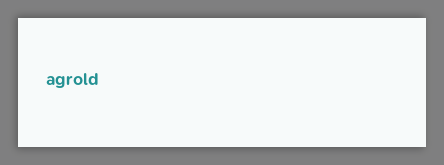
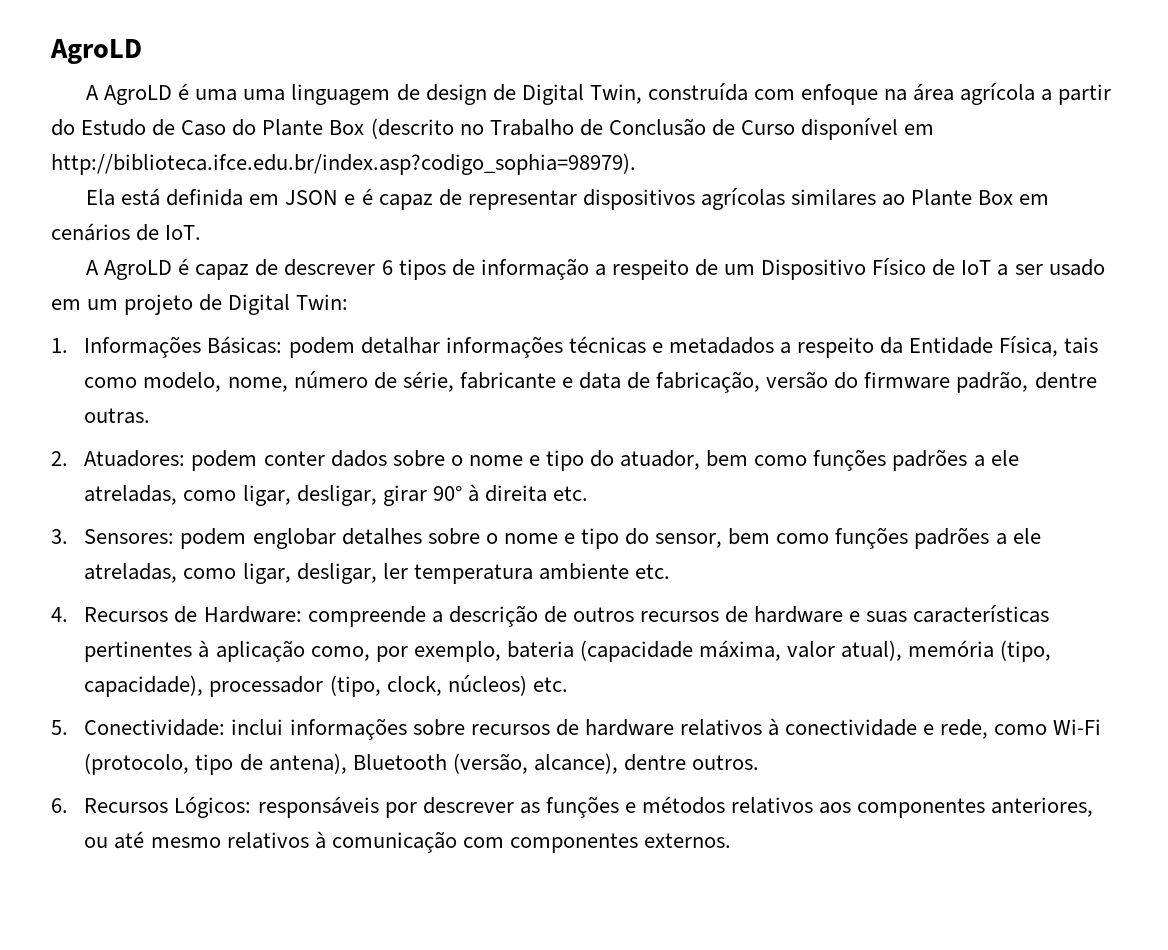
[46,73,99,88] agrold -> [50,39,142,64] [86,83,1112,105] [51,118,935,140] [51,153,636,175] [86,188,1050,210] [51,223,202,241] [86,258,1105,280] [51,294,349,315] [51,336,1099,358] [84,371,1097,393] [84,408,151,424] [51,449,1019,471] [84,484,589,506] [51,527,1041,549] [84,563,670,584] [51,605,1050,627] [84,640,1052,662] [84,675,568,697] [51,718,1102,740] [84,753,760,775] [51,796,1094,818] [84,831,732,853] AgroLD // A AgroLD é uma uma linguagem de design de Digital Twin, construída com enfoque na área agrícola a partir do Estudo de Caso do Plante Box (descrito no Trabalho de Conclusão de Curso disponível em http://biblioteca.ifce.edu.br/index.asp?codigo_sophia=98979). // Ela está definida em JSON e é capaz de representar dispositivos agrícolas similares ao Plante Box em cenários de IoT. // A AgroLD é capaz de descrever 6 tipos de informação a respeito de um Dispositivo Físico de IoT a ser usado em um projeto de Digital Twin: // 1. Informações Básicas: podem detalhar informações técnicas e metadados a respeito da Entidade Física, tais como modelo, nome, número de série, fabricante e data de fabricação, versão do firmware padrão, dentre outras. // 2. Atuadores: podem conter dados sobre o nome e tipo do atuador, bem como funções padrões a ele atreladas, como ligar, desligar, girar 90° à direita etc. // 3. Sensores: podem englobar detalhes sobre o nome e tipo do sensor, bem como funções padrões a ele atreladas, como ligar, desligar, ler temperatura ambiente etc. // 4. Recursos de Hardware: compreende a descrição de outros recursos de hardware e suas características pertinentes à aplicação como, por exemplo, bateria (capacidade máxima, valor atual), memória (tipo, capacidade), processador (tipo, clock, núcleos) etc. // 5. Conectividade: inclui informações sobre recursos de hardware relativos à conectividade e rede, como Wi-Fi (protocolo, tipo de antena), Bluetooth (versão, alcance), dentre outros. // 6. Recursos Lógicos: responsáveis por descrever as funções e métodos relativos aos componentes anteriores, ou até mesmo relativos à comunicação com componentes externos.

